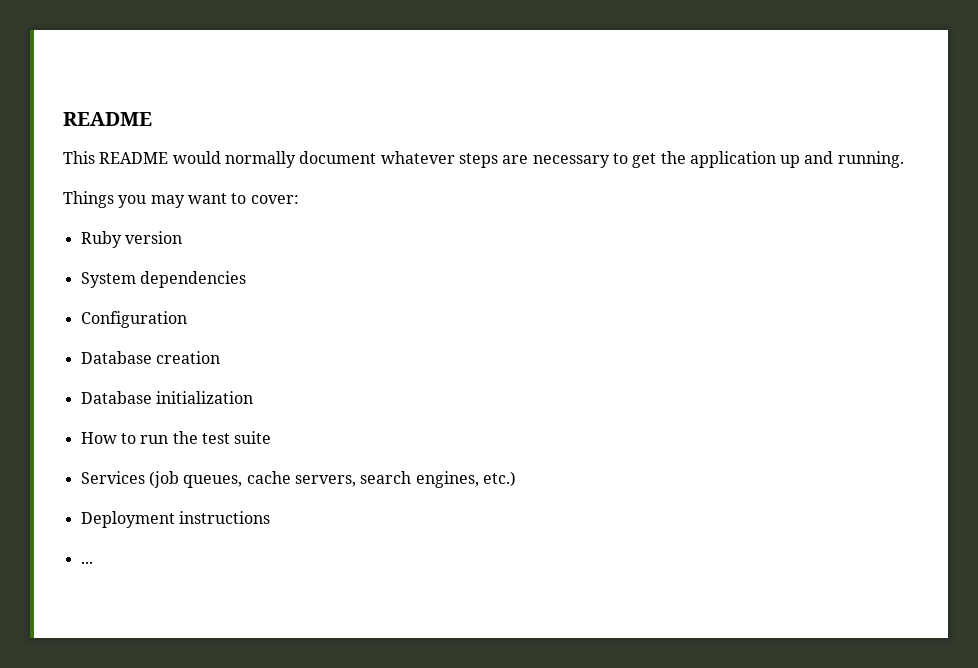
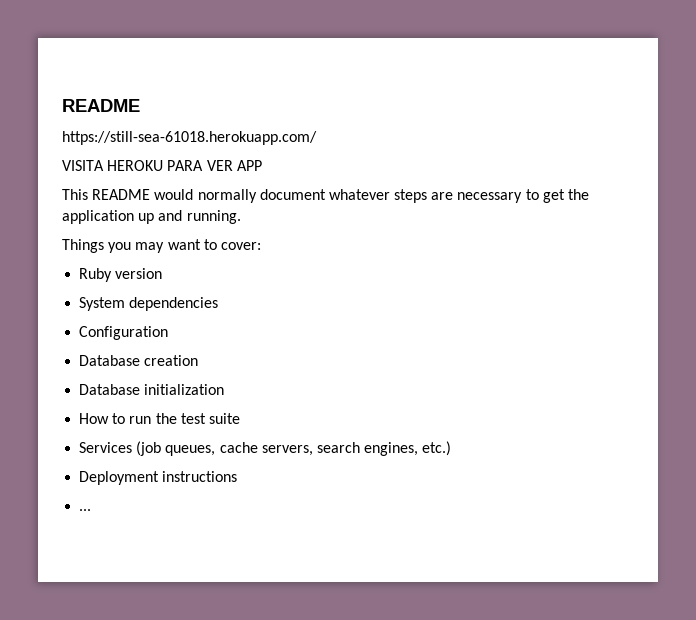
[63,112,152,126] README -> [62,99,140,112] [62,131,317,145] [62,160,262,171] README // https://still-sea-61018.herokuapp.com/ // VISITA HEROKU PARA VER APP

